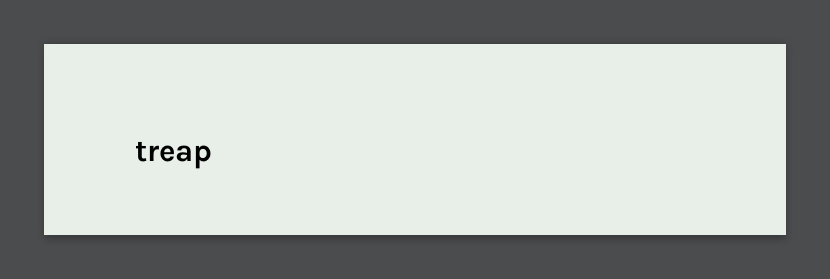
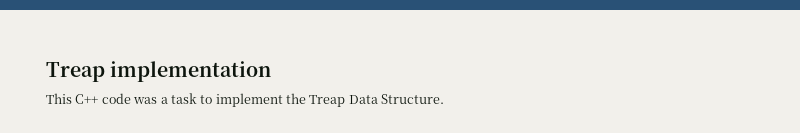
[135,141,212,169] treap -> [46,61,272,82] [46,93,445,107] Treap implementation // This C++ code was a task to implement the Treap Data Structure.

